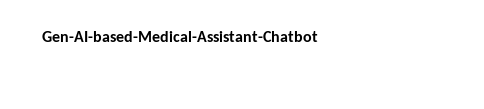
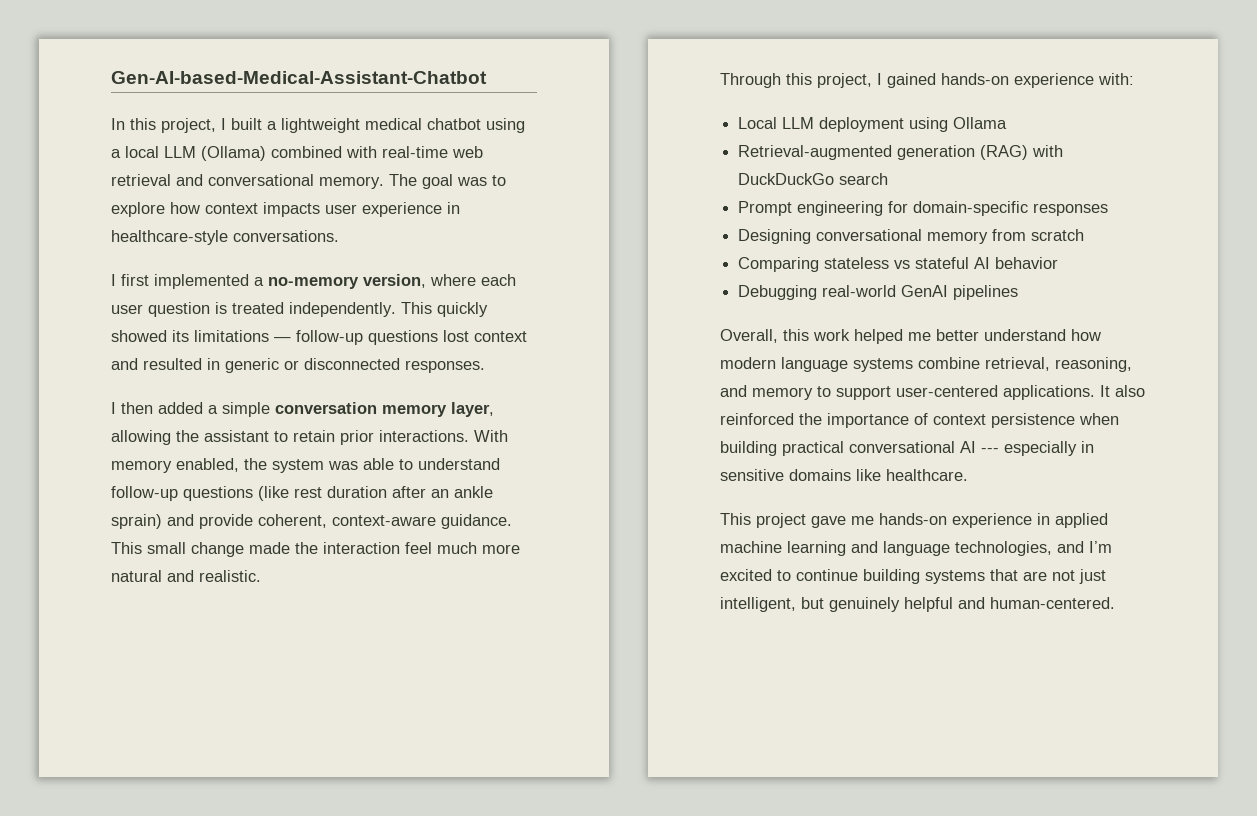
(318, 36) none -> [111,118,525,133] [111,146,483,161] [111,174,506,189] [111,202,460,217] [111,230,339,245] [111,274,516,289] [111,302,488,317] [111,330,527,345] [111,358,485,373] [111,402,494,417] [111,430,508,445] [111,458,500,473] [111,486,493,501] [111,514,512,529] [111,542,520,557] [111,570,261,582] [720,73,1134,88] [738,117,1008,132] [738,145,1064,160] [738,173,889,185] [738,201,1109,216] [738,229,1085,244] [738,257,1059,272] [738,285,1019,300] [720,329,1101,344] [720,357,1132,372] [720,385,1145,400] [720,413,1119,428] [720,441,1094,456] [720,469,968,481] [720,513,1108,528] [720,541,1112,556] [720,569,1106,584] [720,597,1115,612] // In this project, I built a lightweight medical chatbot using a local LLM (Ollama) combined with real-time web retrieval and conversational memory. The goal was to explore how context impacts user experience in healthcare-style conversations. // I first implemented a no-memory version, where each user question is treated independently. This quickly showed its limitations — follow-up questions lost context and resulted in generic or disconnected responses. // I then added a simple conversation memory layer, allowing the assistant to retain prior interactions. With memory enabled, the system was able to understand follow-up questions (like rest duration after an ankle sprain) and provide coherent, context-aware guidance. This small change made the interaction feel much more natural and realistic. // Through this project, I gained hands-on experience with: // Local LLM deployment using Ollama // Retrieval-augmented generation (RAG) with DuckDuckGo search // Prompt engineering for domain-specific responses // Designing conversational memory from scratch // Comparing stateless vs stateful AI behavior // Debugging real-world GenAI pipelines // Overall, this work helped me better understand how modern language systems combine retrieval, reasoning, and memory to support user-centered applications. It also reinforced the importance of context persistence when building practical conversational AI --- especially in sensitive domains like healthcare. // This project gave me hands-on experience in applied machine learning and language technologies, and I’m excited to continue building systems that are not just intelligent, but genuinely helpful and human-centered.

